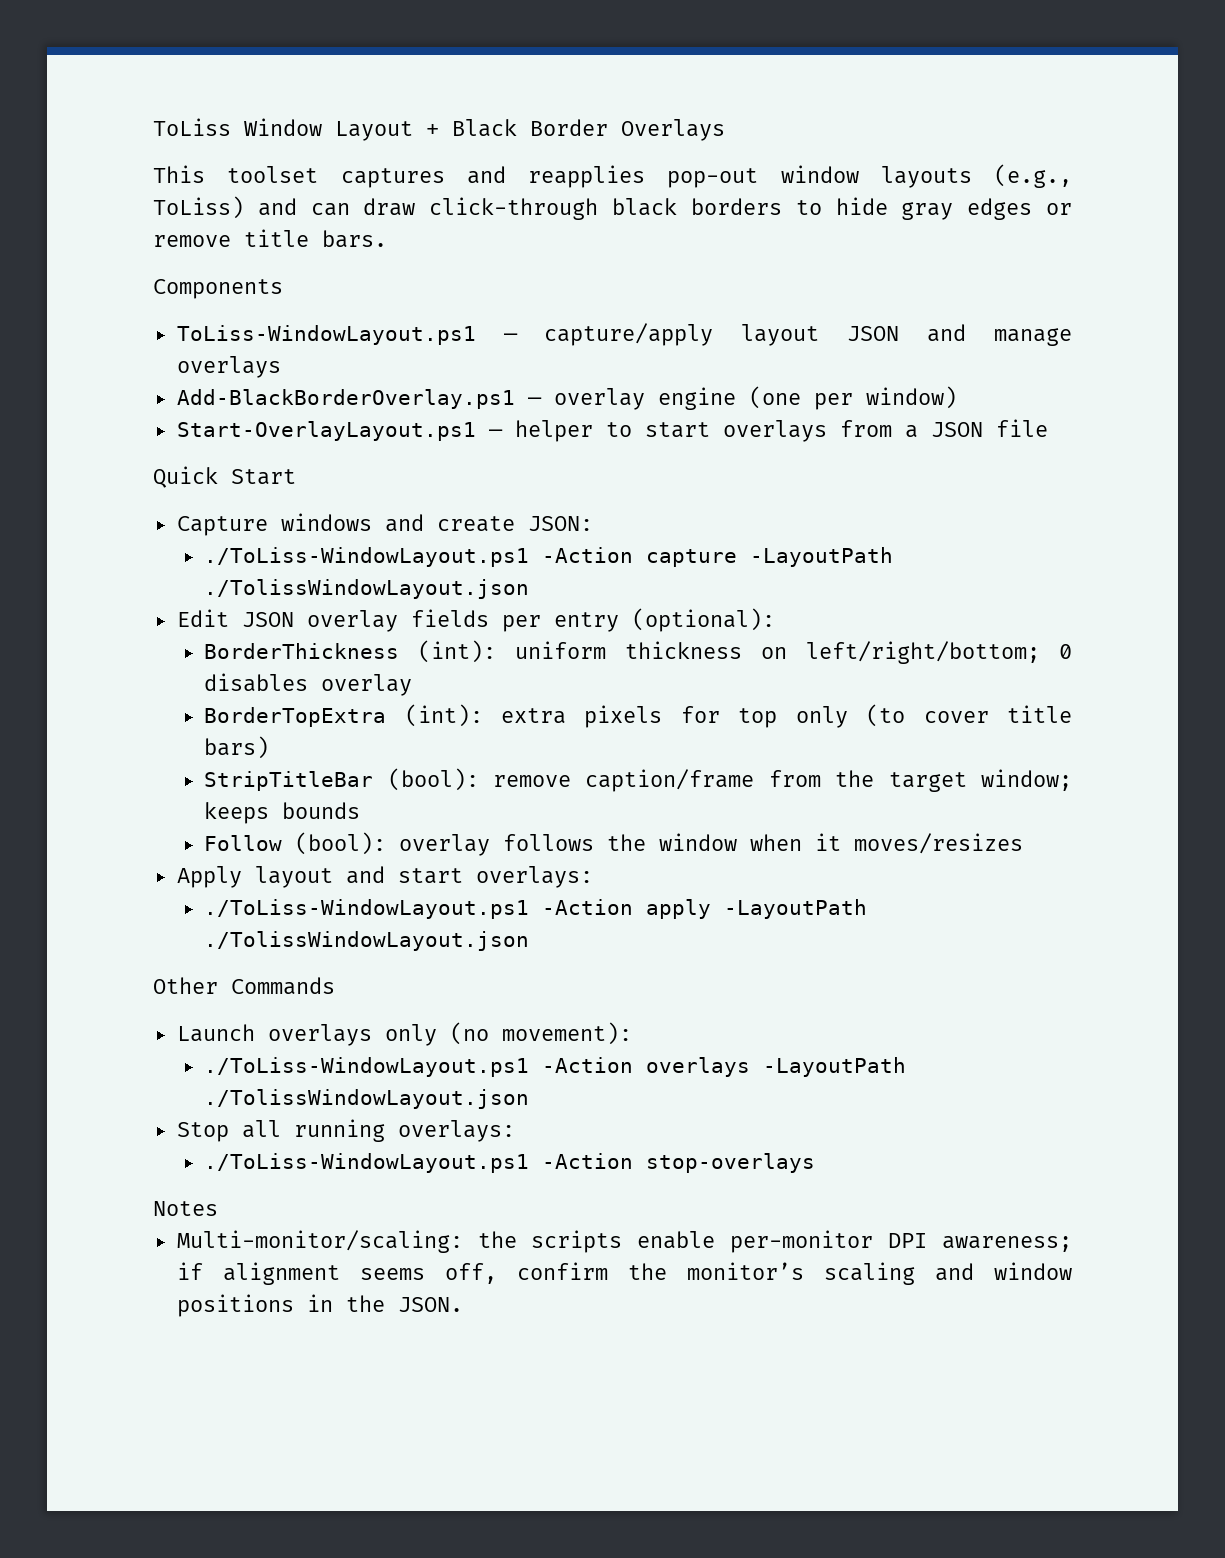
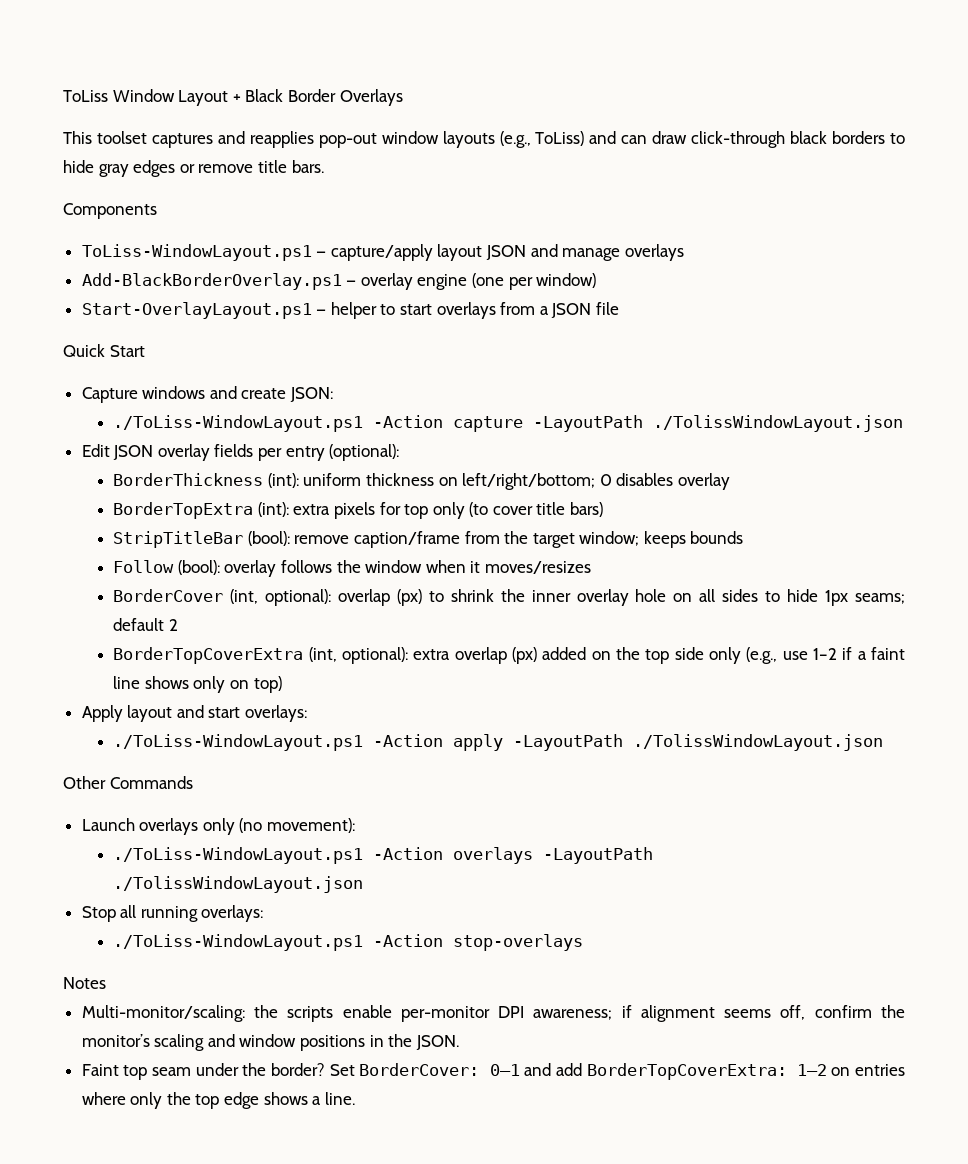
(1024, 843) none -> [113,589,905,606] [113,618,178,631] [113,647,905,664] [113,676,282,693] // BorderCover (int, optional): overlap (px) to shrink the inner overlay hole on all sides to hide 1px seams; default 2 // BorderTopCoverExtra (int, optional): extra overlap (px) added on the top side only (e.g., use 1–2 if a faint line shows only on top)
(463, 1304) none -> [81,1063,905,1080] [81,1092,355,1109] // Faint top seam under the border? Set BorderCover: 0–1 and add BorderTopCoverExtra: 1–2 on entries where only the top edge shows a line.

